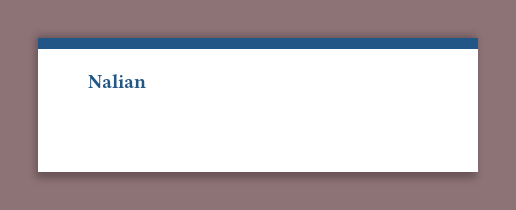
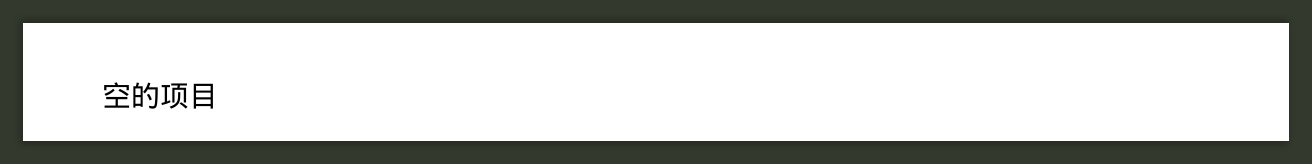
[88,74,146,88] Nalian -> [102,82,218,109] 空的项目

